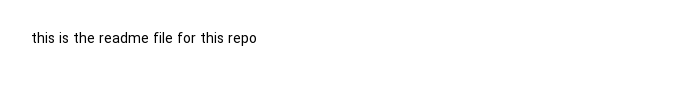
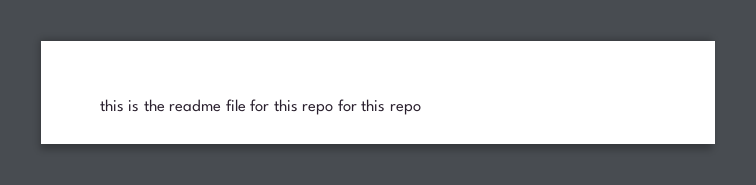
(257, 40) none -> [337,99,421,115] for this repo

